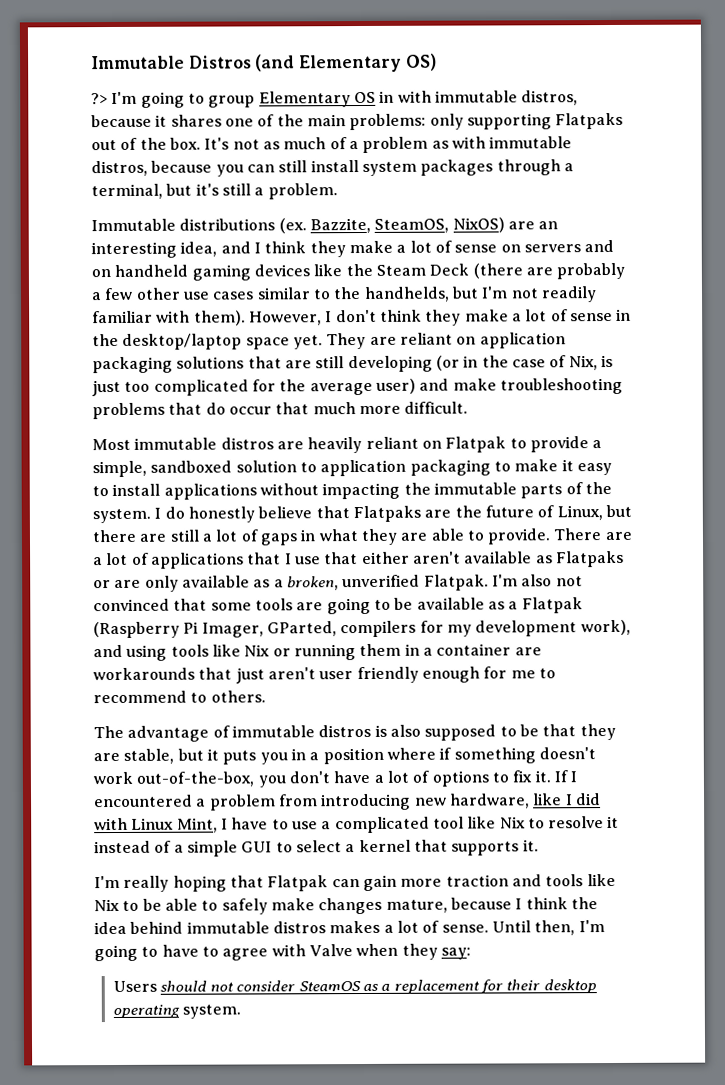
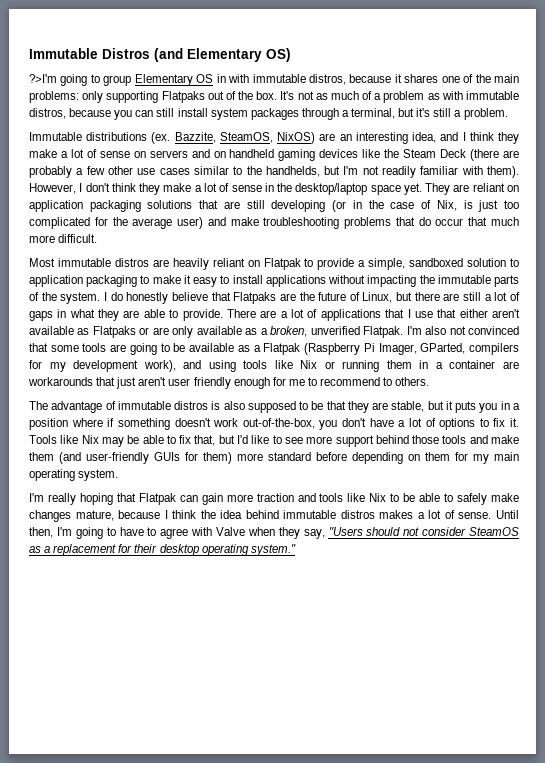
[91,91,138,105] ?> I'm -> [29,74,57,83] ?>I'm
[553,770,578,783] [94,793,601,811] [94,815,620,834] [94,839,539,857] If I encountered a problem from introducing new hardware, like I did with Linux Mint, I have to use a complicated tool like Nix to resolve it instead of a simple GUI to select a kernel that supports it. -> [29,435,520,447] [29,452,519,464] [29,469,119,481] Tools like Nix may be able to fix that, but I'd like to see more support behind those tools and make them (and user-friendly GUIs for them) more standard before depending on them for my main operating system.
[440,947,471,960] [112,980,157,993] say: // Users -> [303,527,363,539] say, "Users
[181,1004,241,1019] system. -> [250,544,296,556] system."

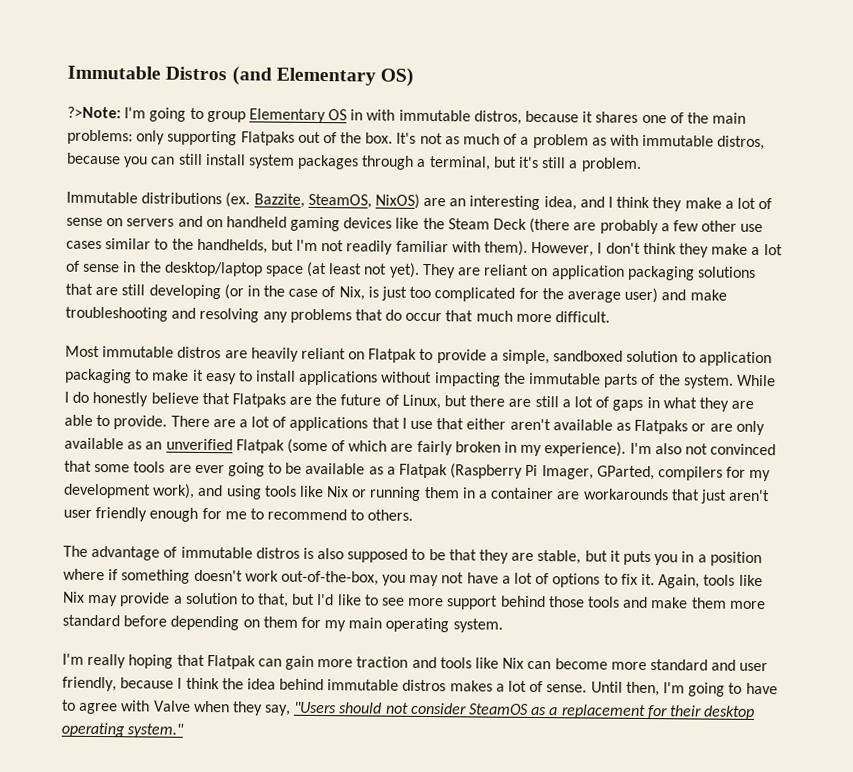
[29,74,57,83] ?>I'm -> [67,106,147,119] ?>Note: I'm
[403,183,422,195] yet. -> [306,261,420,278] (at least not yet).
(340, 223) none -> [171,307,288,323] and resolving any
(101, 298) none -> [736,374,776,387] While
[260,326,404,338] a broken, unverified Flatpak. -> [145,438,627,457] an unverified Flatpak (some of which are fairly broken in my experience).
(127, 348) none -> [194,464,225,474] ever
[342,418,366,427] don't -> [409,572,465,587] may not
[29,435,57,444] Tools -> [658,574,736,589] Again, tools
[127,435,192,444] be able to fix -> [119,592,255,607] provide a solution to
[59,452,232,464] (and user-friendly GUIs for them) -> (727, 603) none
[390,493,519,505] [29,510,114,522] to be able to safely make changes mature, -> [527,658,769,672] [62,676,117,692] can become more standard and user friendly,

